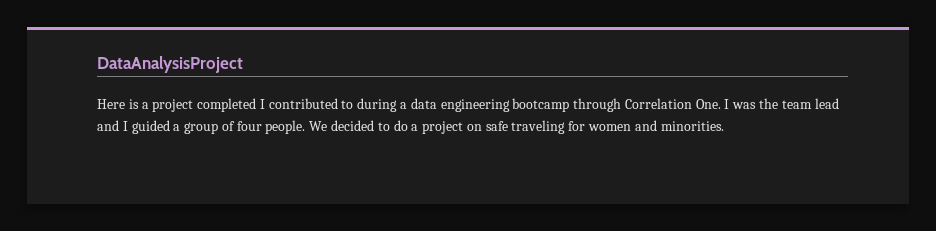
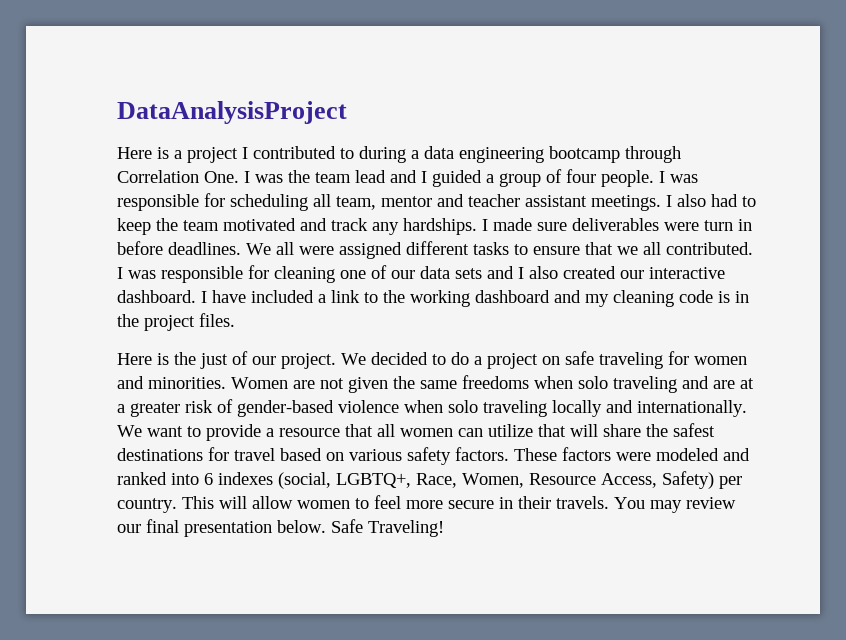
[197,98,257,112] completed -> (238, 155) none
(306, 127) none -> [659,171,698,183] [117,193,756,211] [117,218,752,235] [117,241,753,259] [117,265,725,283] [117,290,749,307] [117,313,235,331] [117,351,336,369] I was responsible for scheduling all team, mentor and teacher assistant meetings. I also had to keep the team motivated and track any hardships. I made sure deliverables were turn in before deadlines. We all were assigned different tasks to ensure that we all contributed. I was responsible for cleaning one of our data sets and I also created our interactive dashboard. I have included a link to the working dashboard and my cleaning code is in the project files. // Here is the just of our project.
(724, 126) none -> [231,375,754,393] [117,399,747,417] [117,423,715,441] [117,447,750,465] [117,471,742,489] [117,495,736,513] [117,519,444,537] Women are not given the same freedoms when solo traveling and are at a greater risk of gender-based violence when solo traveling locally and internationally. We want to provide a resource that all women can utilize that will share the safest destinations for travel based on various safety factors. These factors were modeled and ranked into 6 indexes (social, LGBTQ+, Race, Women, Resource Access, Safety) per country. This will allow women to feel more secure in their travels. You may review our final presentation below. Safe Traveling!

